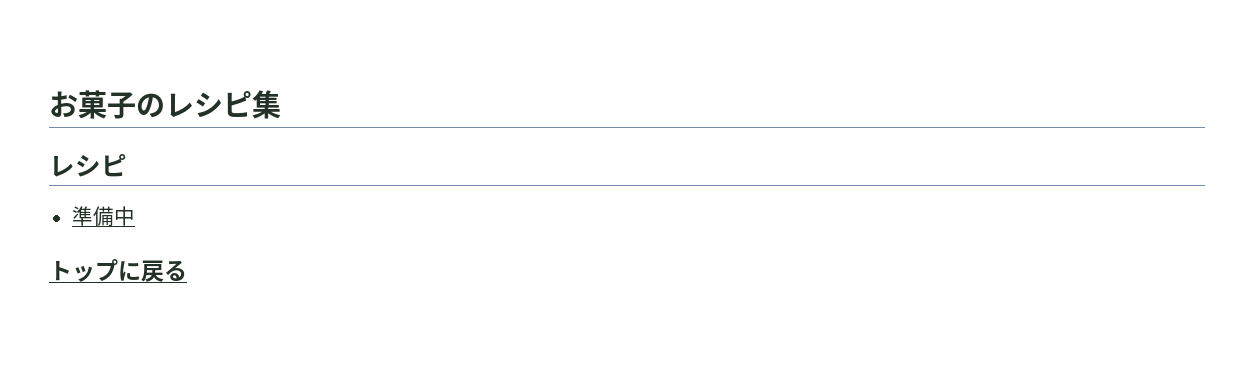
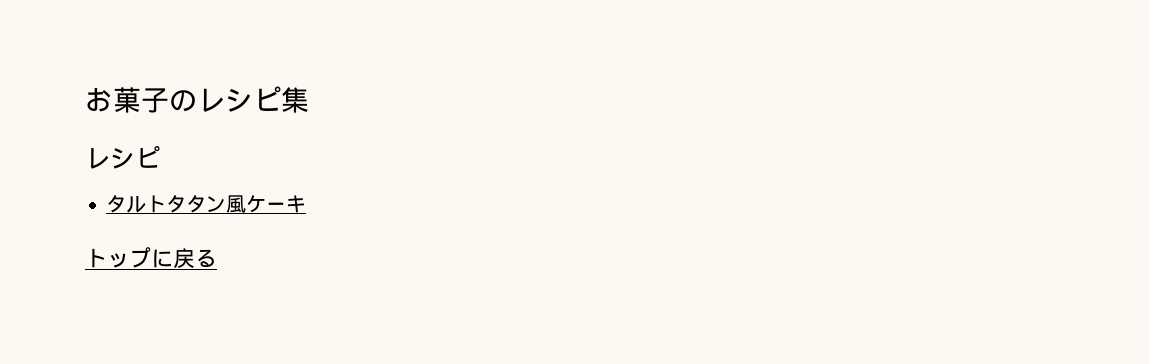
[71,206,135,227] 準備中 -> [106,195,307,213] タルトタタン風ケーキ

